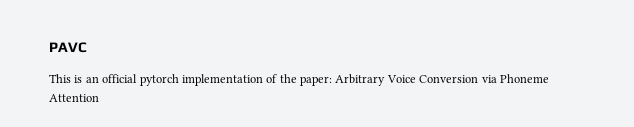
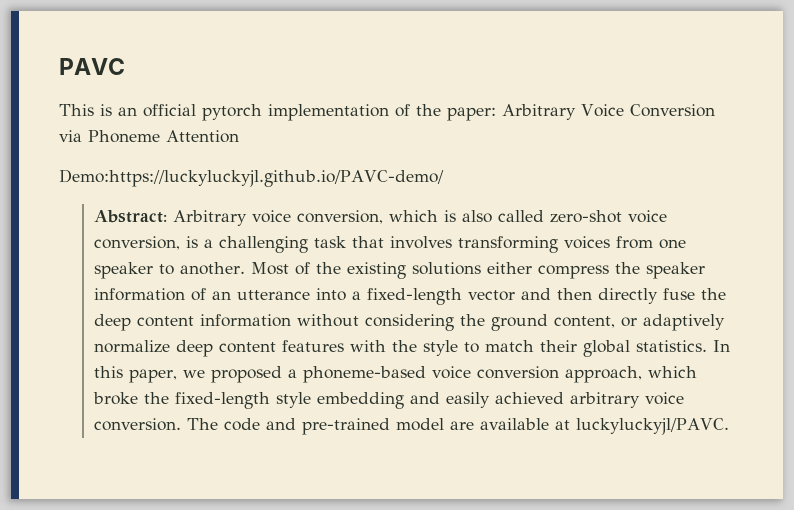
(99, 98) none -> [59,169,444,187] [93,210,667,226] [93,236,686,253] [93,262,705,279] [93,288,726,305] [93,314,725,331] [93,340,730,357] [93,366,697,383] [92,392,684,409] [93,418,729,435] // Demo:https://luckyluckyjl.github.io/PAVC-demo/ // Abstract: Arbitrary voice conversion, which is also called zero-shot voice conversion, is a challenging task that involves transforming voices from one speaker to another. Most of the existing solutions either compress the speaker information of an utterance into a fixed-length vector and then directly fuse the deep content information without considering the ground content, or adaptively normalize deep content features with the style to match their global statistics. In this paper, we proposed a phoneme-based voice conversion approach, which broke the fixed-length style embedding and easily achieved arbitrary voice conversion. The code and pre-trained model are available at luckyluckyjl/PAVC.

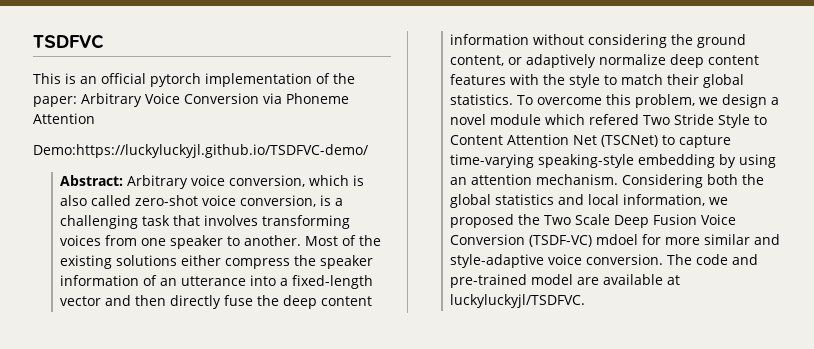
[59,58,125,75] PAVC -> [33,34,104,49] TSDFVC
[59,169,444,187] Demo:https://luckyluckyjl.github.io/PAVC-demo/ -> [33,144,368,158] Demo:https://luckyluckyjl.github.io/TSDFVC-demo/
[712,340,730,352] [93,366,697,383] [92,392,640,409] In this paper, we proposed a phoneme-based voice conversion approach, which broke the fixed-length style embedding and easily achieved arbitrary -> [517,94,780,108] [450,114,768,128] [450,134,732,148] [450,154,777,168] [450,174,765,188] [450,194,729,208] [450,214,737,228] [450,234,781,247] [450,254,545,268] To overcome this problem, we design a novel module which refered Two Stride Style to Content Attention Net (TSCNet) to capture time-varying speaking-style embedding by using an attention mechanism. Considering both the global statistics and local information, we proposed the Two Scale Deep Fusion Voice Conversion (TSDF-VC) mdoel for more similar and style-adaptive
[575,418,729,435] luckyluckyjl/PAVC. -> [450,294,586,308] luckyluckyjl/TSDFVC.

